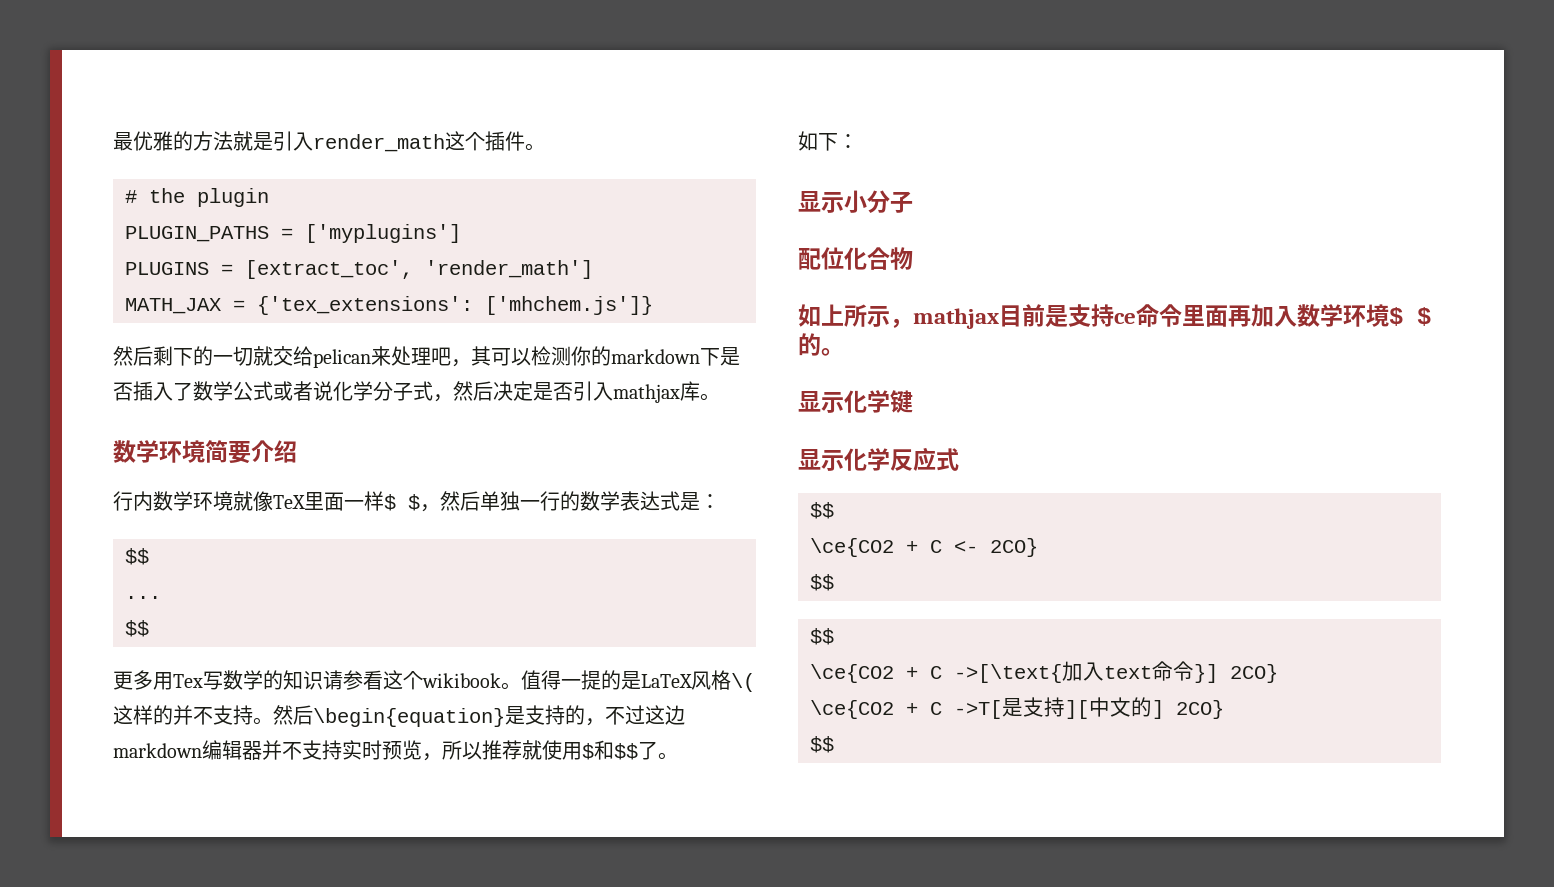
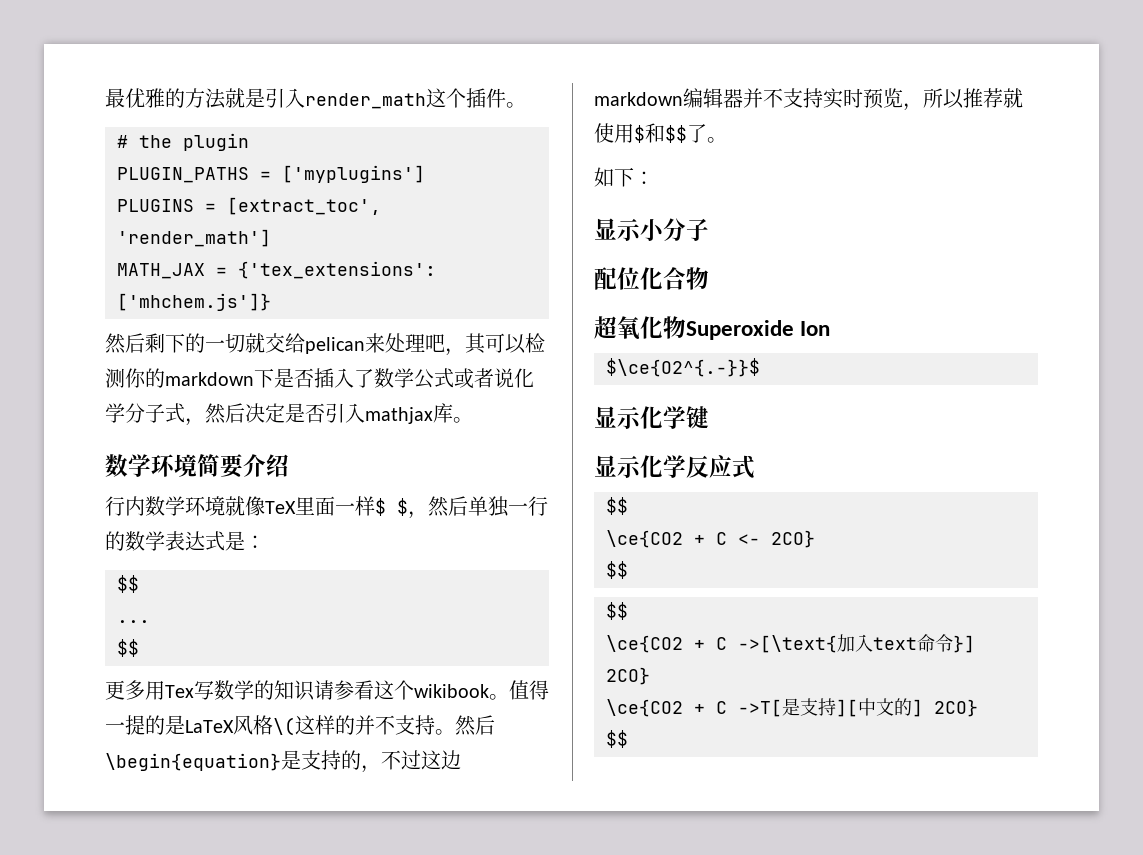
[798,304,1431,329] [798,333,844,356] 如上所示，mathjax目前是支持ce命令里面再加入数学环境$ $的。 -> [594,316,831,340] [606,358,760,377] 超氧化物Superoxide Ion // $\ce{O2^{.-}}$

